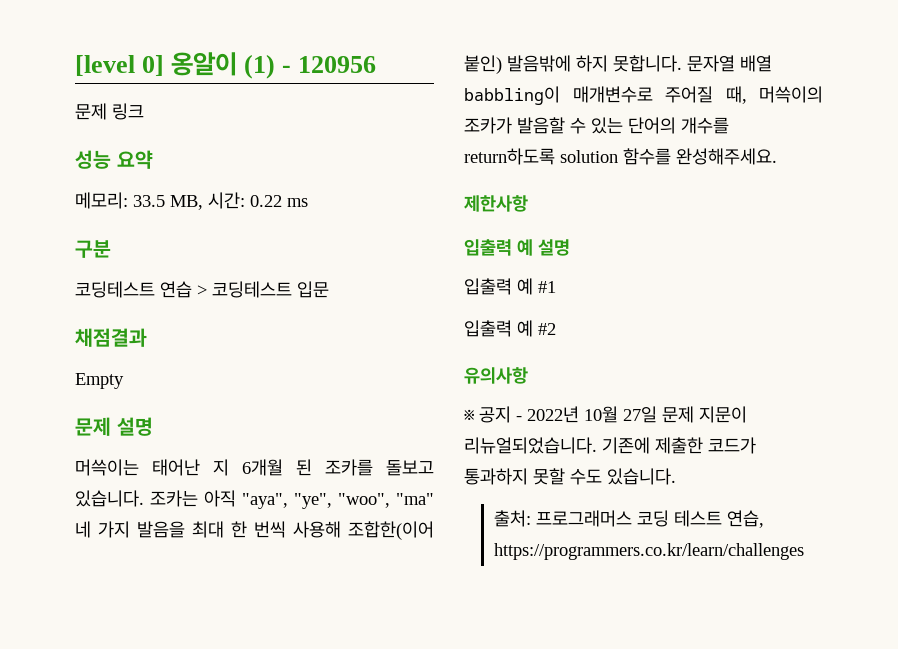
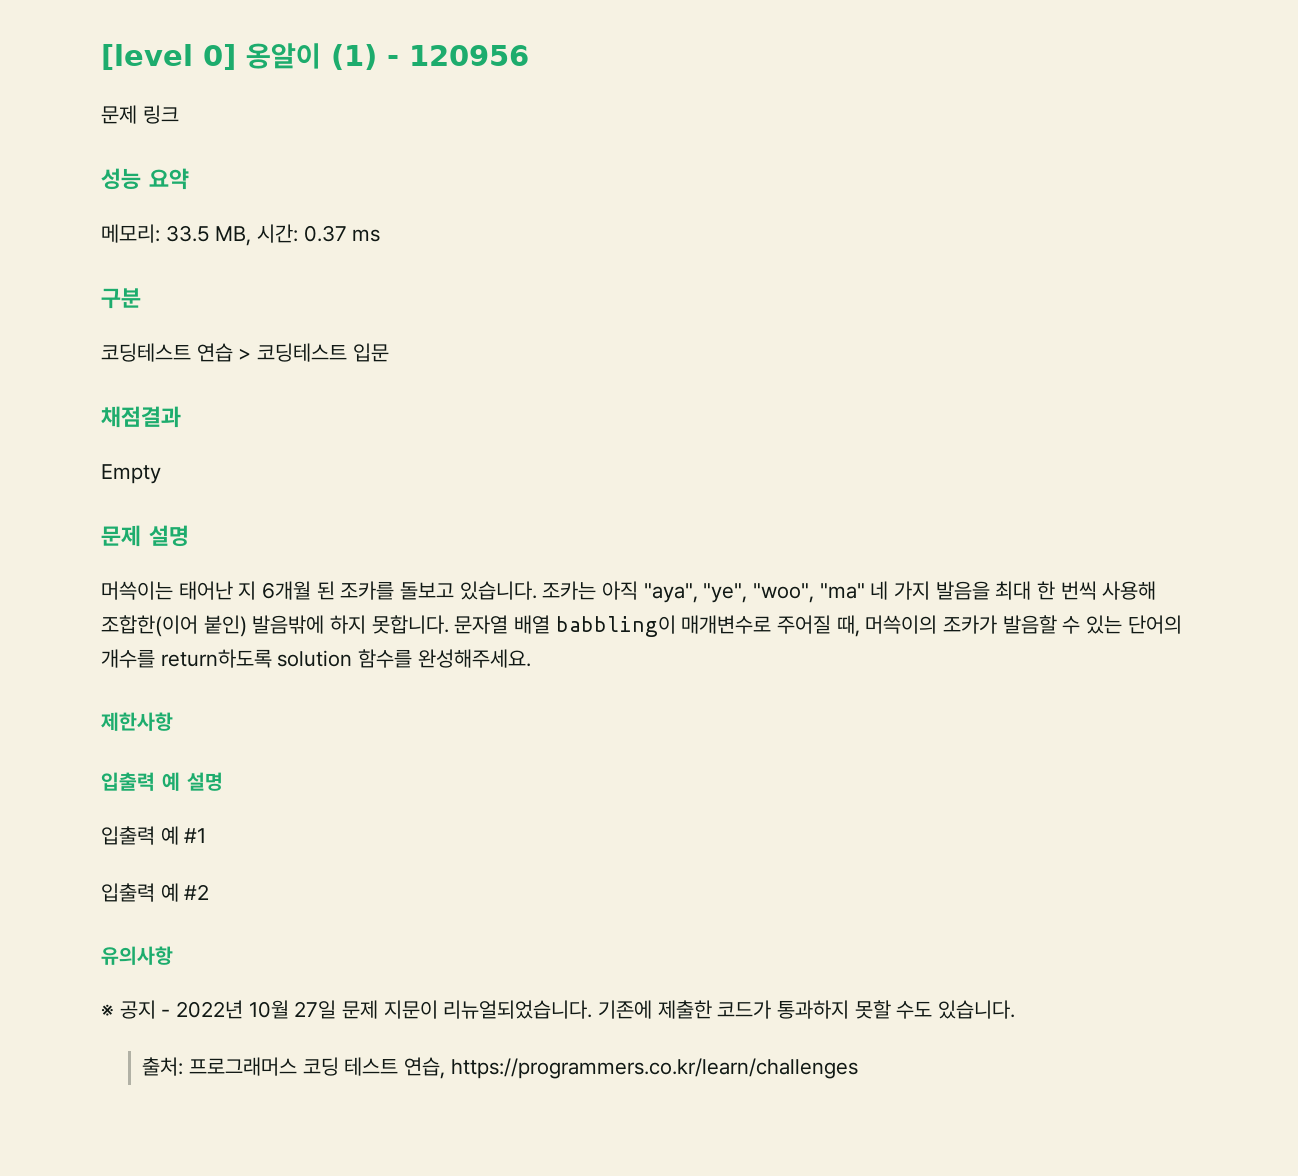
[250,195,282,207] 0.22 -> [303,225,347,242] 0.37

